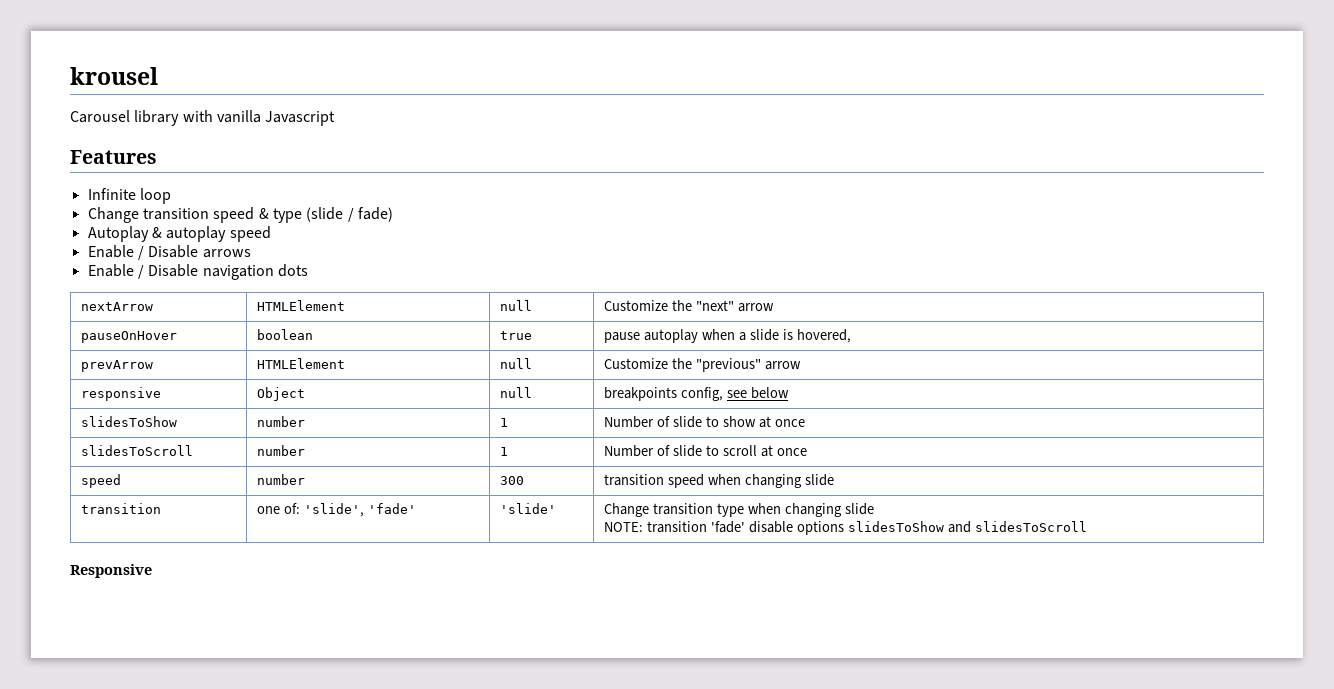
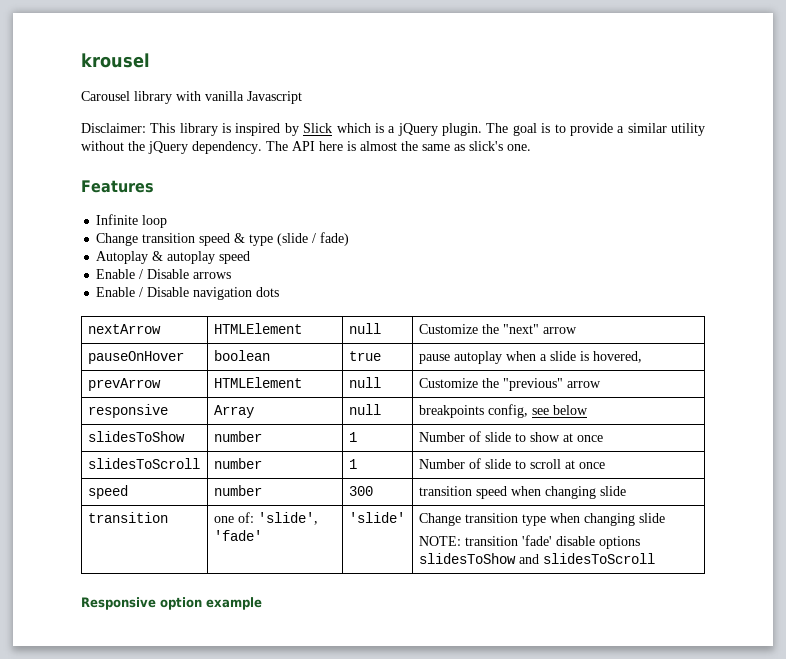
(336, 118) none -> [81,123,705,136] [81,141,531,154] // Disclaimer: This library is inspired by Slick which is a jQuery plugin. The goal is to provide a similar utility without the jQuery dependency. The API here is almost the same as slick's one.
[257,387,306,401] Object -> [213,405,254,418] Array
(152, 571) none -> [160,597,262,610] option example

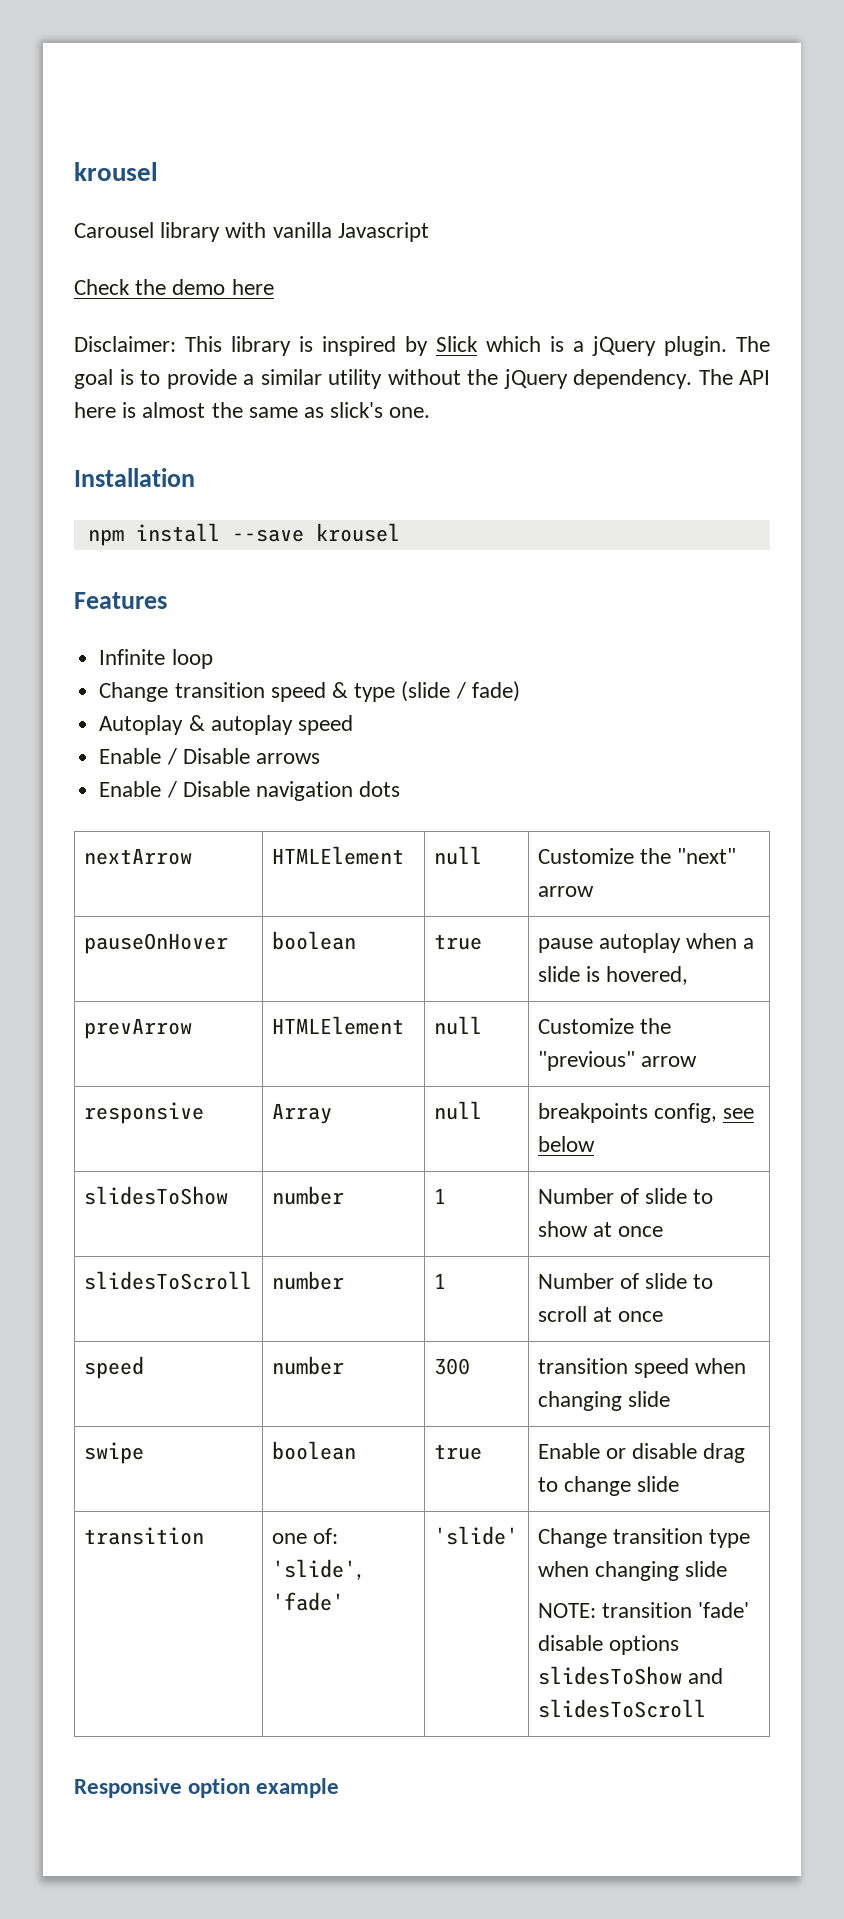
(302, 97) none -> [74,279,274,295] // Check the demo here
(531, 147) none -> [74,468,195,487] [87,523,400,546] // Installation // npm install --save krousel
(626, 491) none -> [83,1442,144,1464] [271,1441,356,1460] [433,1444,482,1460] [537,1443,746,1463] [537,1476,679,1496] // swipe | boolean | true | Enable or disable drag to change slide

